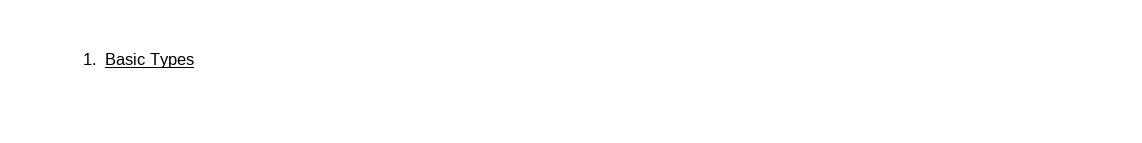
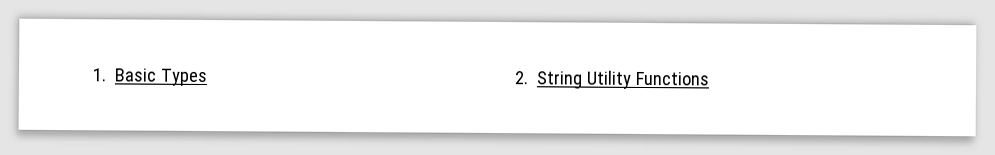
(195, 60) none -> [514,70,711,89] // 2. String Utility Functions

